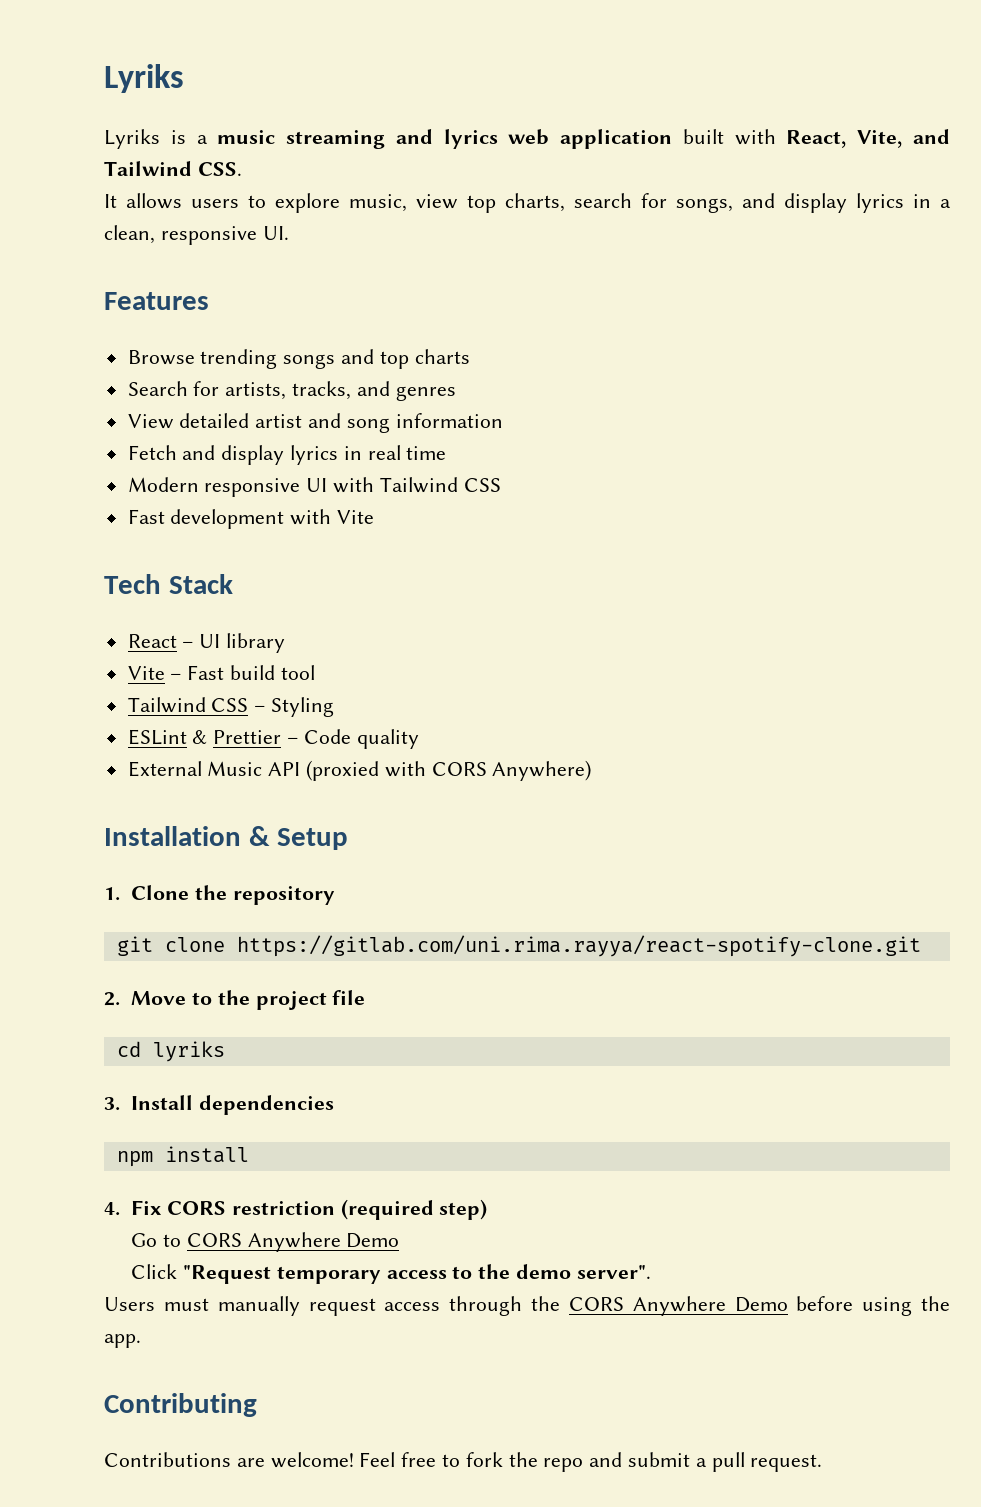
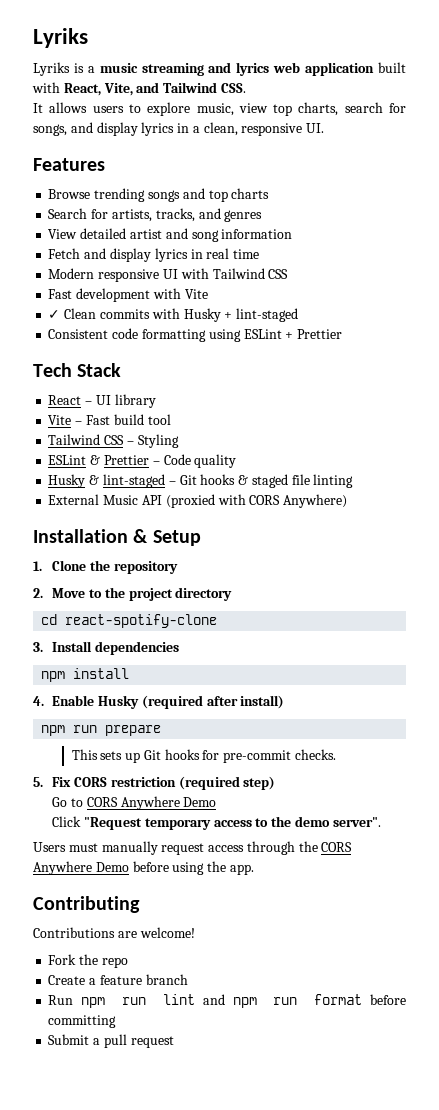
(375, 517) none -> [48,308,299,322] [48,328,343,342] // ✓ Clean commits with Husky + lint-staged // Consistent code formatting using ESLint + Prettier
(419, 739) none -> [48,474,354,488] // Husky & lint-staged – Git hooks & staged file linting
[116,935,921,957] // git clone https://gitlab.com/uni.rima.rayya/react-spotify-clone.git -> (178, 567) none
[332,990,366,1005] file -> [175,587,233,601] directory
[152,1041,225,1062] lyriks -> [65,614,218,628] react-spotify-clone
(120, 1209) none -> [52,695,285,709] [41,725,162,736] [71,749,336,763] [33,777,43,787] Enable Husky (required after install) // npm run prepare // This sets up Git hooks for pre-commit checks. // 5.
[359,1452,691,1472] Feel free to fork the repo and submit -> [48,954,128,968] [48,974,188,985] [48,994,407,1008] [48,1015,117,1028] [48,1034,90,1045] // Fork the repo // Create a feature branch // Run npm run lint and npm run format before committing // Submit
[750,1454,823,1472] request. -> [130,1036,174,1048] request

